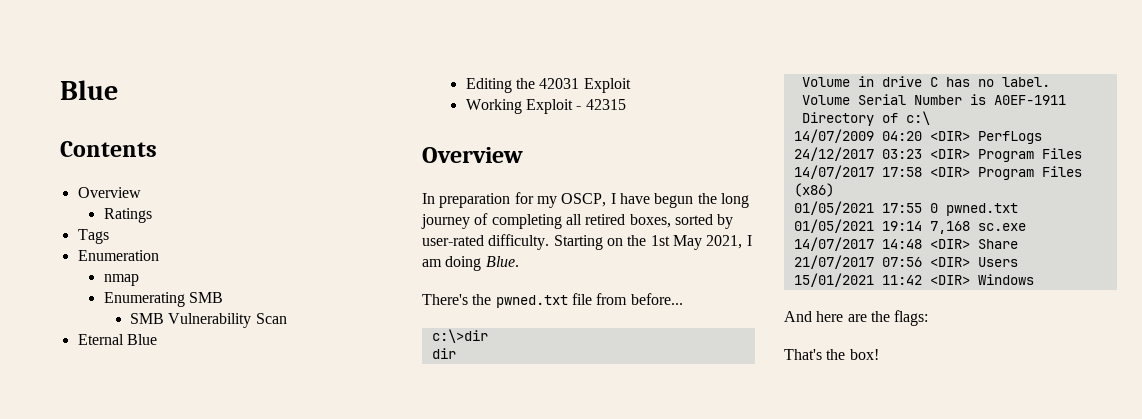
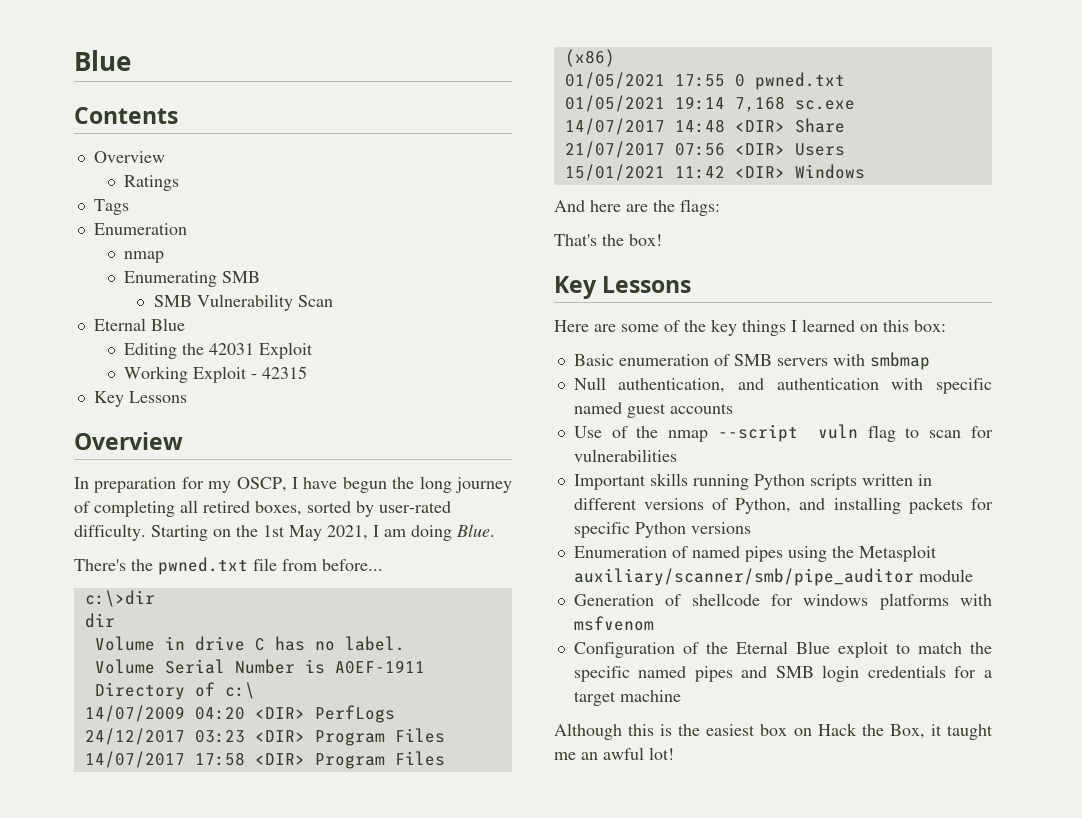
(626, 104) none -> [93,391,187,407] // Key Lessons
(879, 354) none -> [554,276,692,299] [554,319,946,336] [573,352,930,370] [573,377,992,394] [573,402,733,418] [573,424,993,442] [573,449,677,462] [573,473,932,490] [573,497,993,514] [573,522,751,538] [573,545,937,562] [573,568,973,586] [573,593,992,610] [573,616,654,631] [573,641,992,658] [573,665,992,682] [573,690,681,706] [554,723,993,740] [554,747,674,760] // Key Lessons // Here are some of the key things I learned on this box: // Basic enumeration of SMB servers with smbmap // Null authentication, and authentication with specific named guest accounts // Use of the nmap --script vuln flag to scan for vulnerabilities // Important skills running Python scripts written in different versions of Python, and installing packets for specific Python versions // Enumeration of named pipes using the Metasploit auxiliary/scanner/smb/pipe_auditor module // Generation of shellcode for windows platforms with msfvenom // Configuration of the Eternal Blue exploit to match the specific named pipes and SMB login credentials for a target machine // Although this is the easiest box on Hack the Box, it taught me an awful lot!

